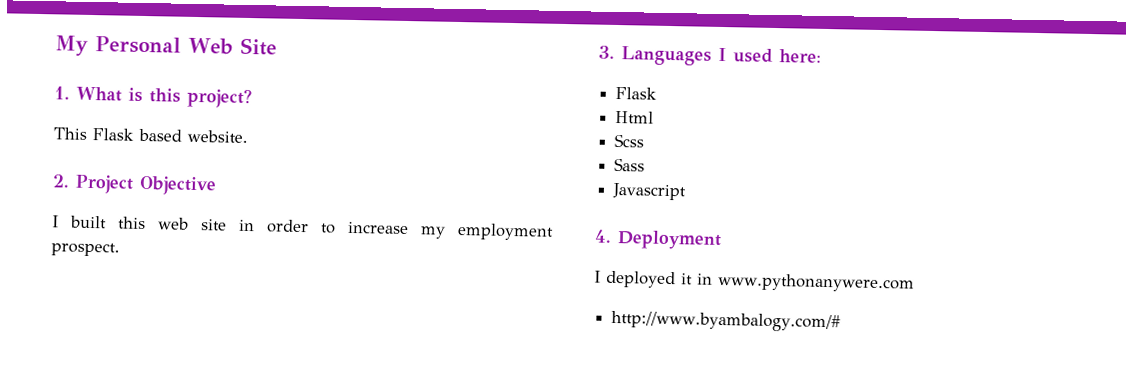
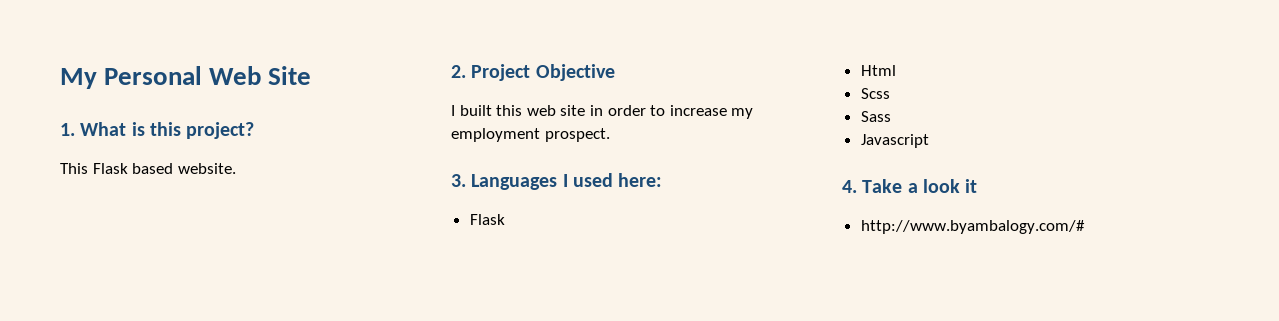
[617,230,722,251] [594,270,676,289] Deployment // I deployed -> [862,179,960,193] Take a look
[697,272,915,293] in www.pythonanywere.com -> (978, 186) none

